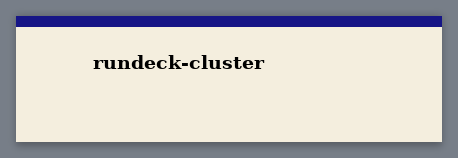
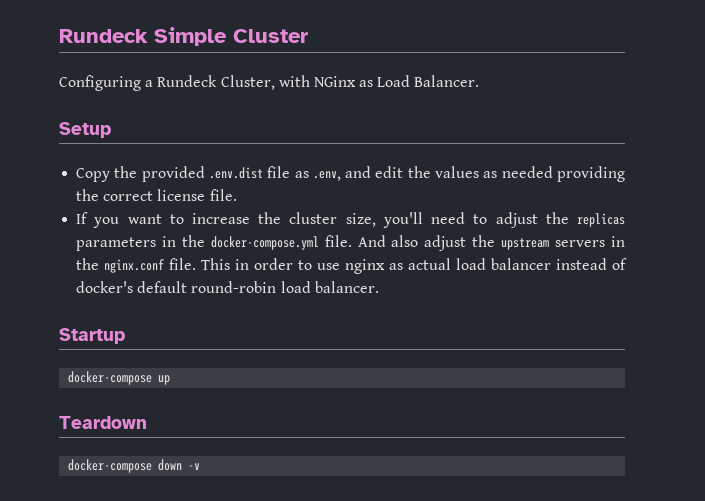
[93,55,265,69] rundeck-cluster -> [59,27,308,46] [59,75,480,91] [59,122,111,138] [76,166,626,182] [76,189,237,201] [76,212,625,228] [76,235,625,251] [76,258,627,274] [76,281,379,293] [59,328,125,344] [68,371,171,385] [59,416,147,429] [68,459,201,473] Rundeck Simple Cluster // Configuring a Rundeck Cluster, with NGinx as Load Balancer. // Setup // Copy the provided .env.dist file as .env, and edit the values as needed providing the correct license file. // If you want to increase the cluster size, you'll need to adjust the replicas parameters in the docker-compose.yml file. And also adjust the upstream servers in the nginx.conf file. This in order to use nginx as actual load balancer instead of docker's default round-robin load balancer. // Startup // docker-compose up // Teardown // docker-compose down -v

